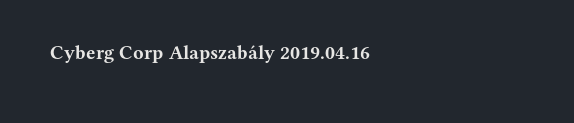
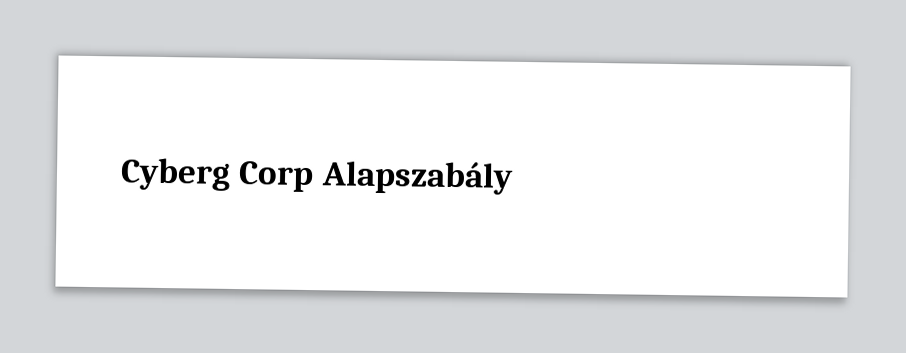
[279,47,370,59] 2019.04.16 -> (514, 177) none

